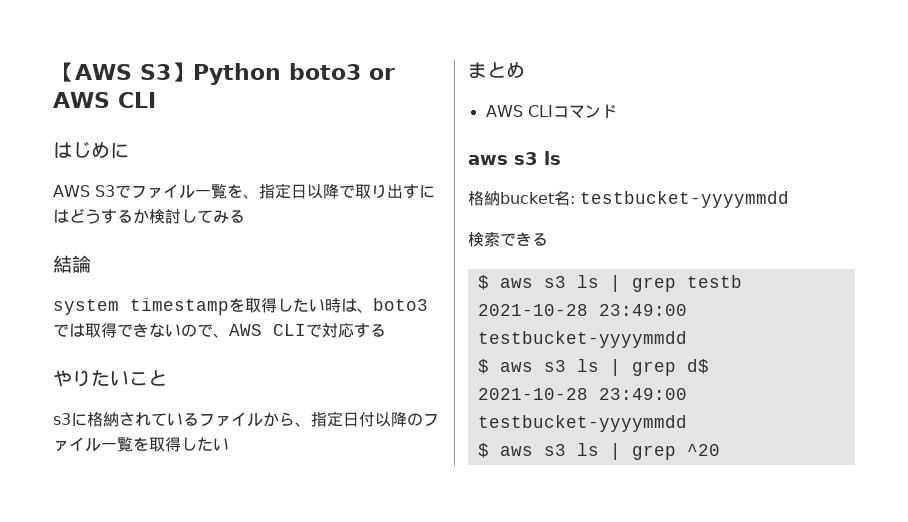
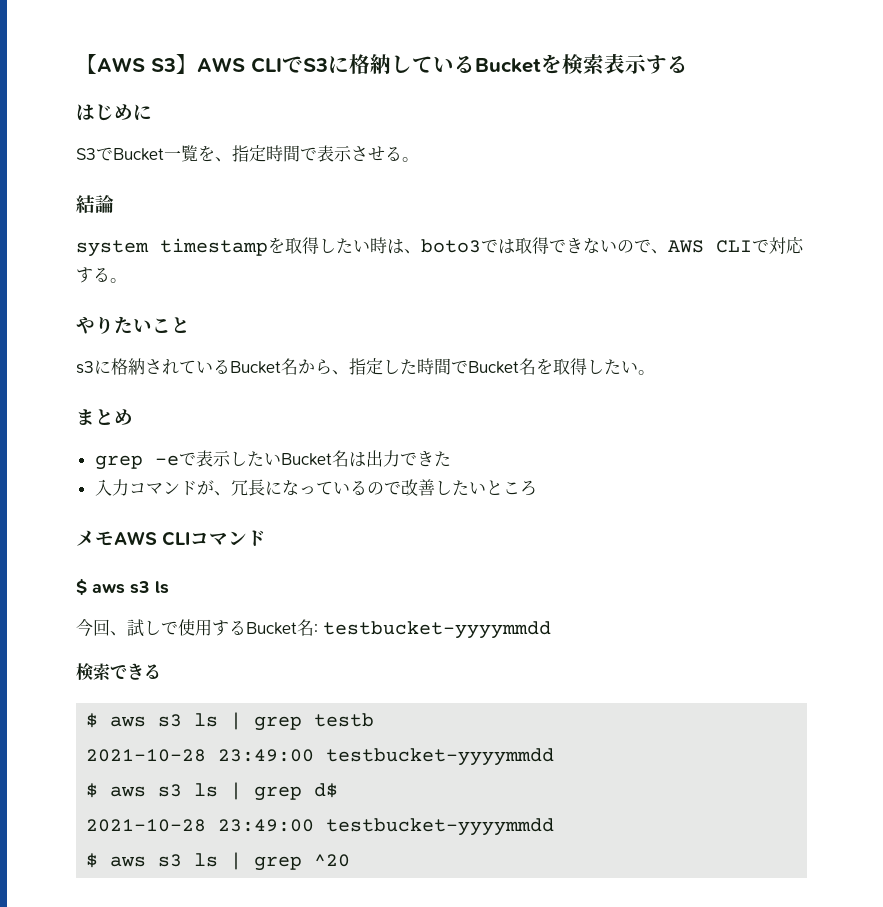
[192,63,395,85] [53,92,156,108] [53,141,129,159] [53,183,435,199] [53,208,245,224] Python boto3 or AWS CLI // はじめに // AWS S3でファイル一覧を、指定日以降で取り出すにはどうするか検討してみる -> [197,53,688,75] [76,104,152,121] [76,145,419,162] AWS CLIでS3に格納しているBucketを検索表示する // はじめに // S3でBucket一覧を、指定時間で表示させる。
(386, 330) none -> [110,278,127,283] 。
[199,412,263,427] ファイル -> [230,358,298,375] Bucket名
[343,412,439,427] [53,437,229,452] 日付以降のファイル一覧を取得したい -> [383,358,655,375] した時間でBucket名を取得したい。
(525, 70) none -> [94,450,451,470] [94,479,537,496] [76,530,114,546] grep -eで表示したいBucket名は出力できた // 入力コマンドが、冗長になっているので改善したいところ // メモ
(617, 111) none -> [76,578,87,596] $
[468,191,554,206] 格納bucket -> [76,618,297,637] 今回、試しで使用するBucket

